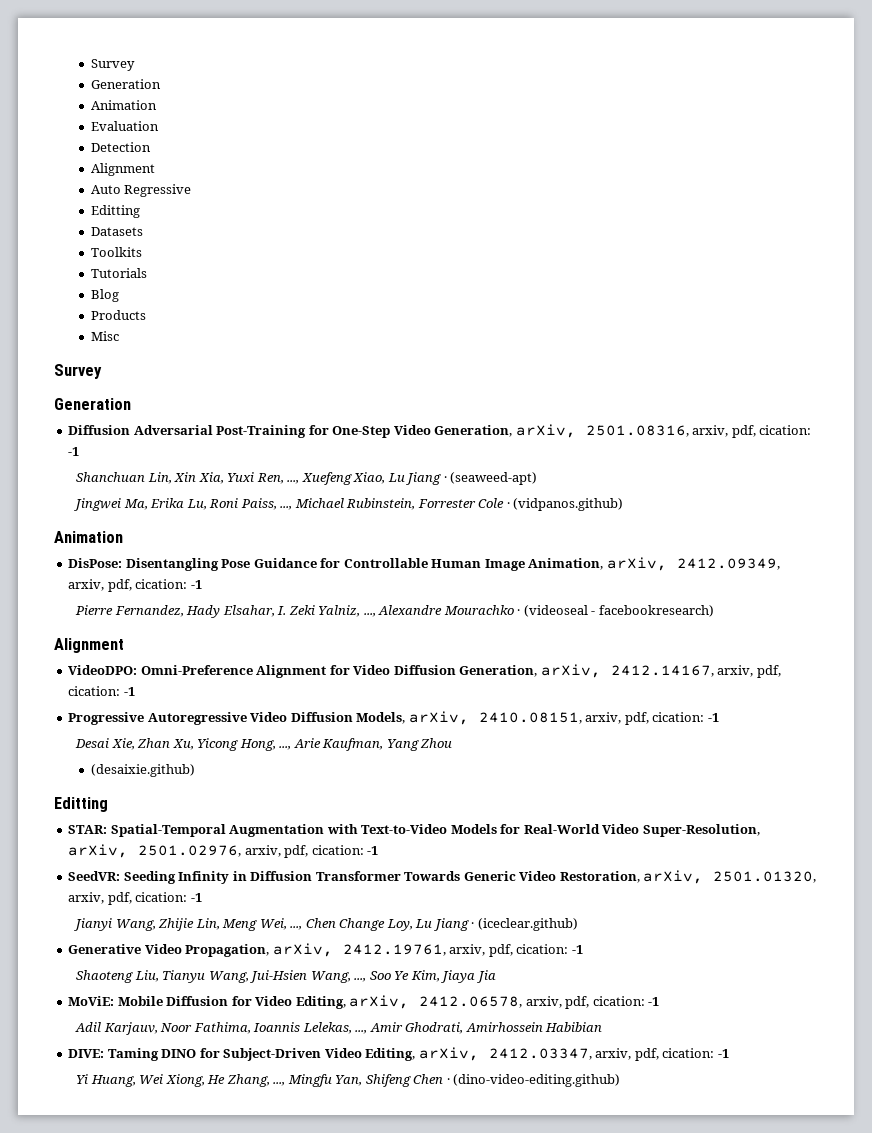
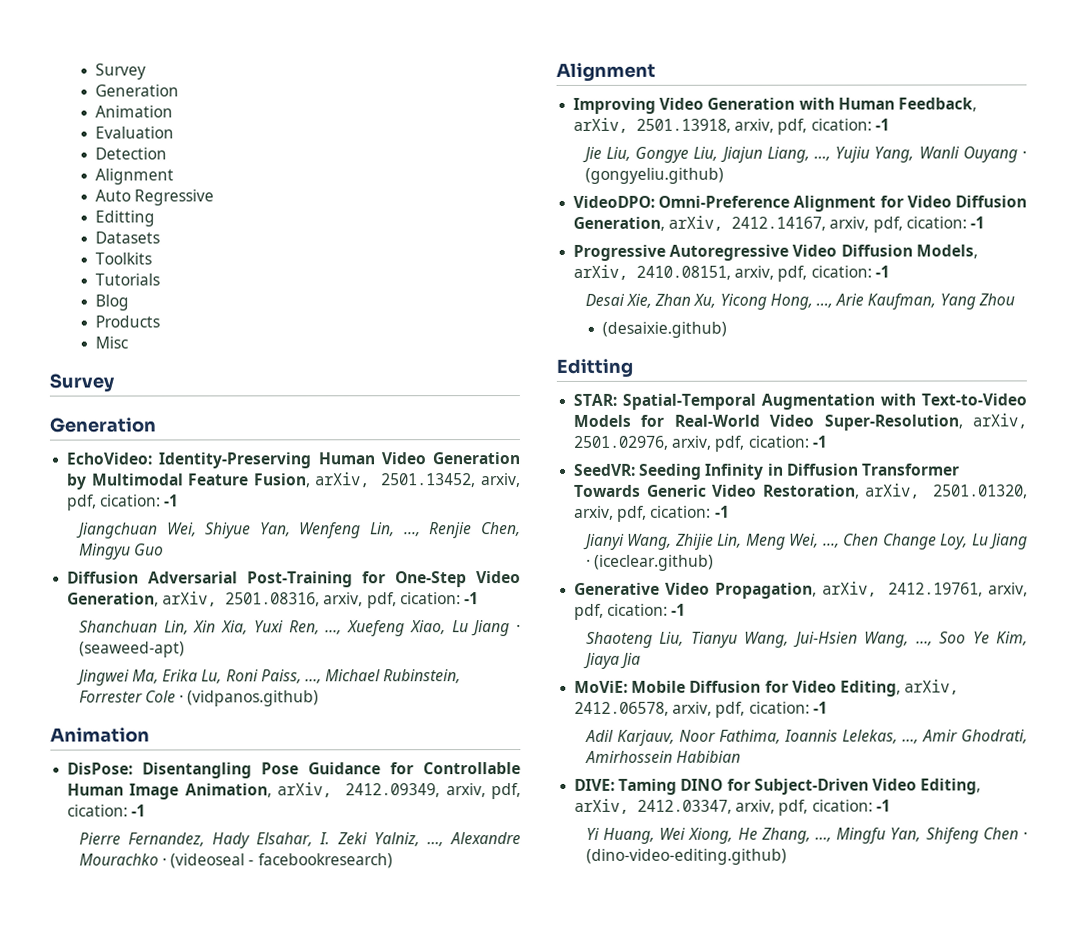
(131, 404) none -> [66,452,520,469] [67,472,521,490] [67,494,180,511] [75,522,521,539] [78,543,165,560] // EchoVideo: Identity-Preserving Human Video Generation by Multimodal Feature Fusion, arXiv, 2501.13452, arxiv, pdf, cication: -1 // Jiangchuan Wei, Shiyue Yan, Wenfeng Lin, ..., Renjie Chen, Mingyu Guo
(124, 645) none -> [573,97,977,114] [573,117,890,135] [581,146,1027,163] [584,167,724,184] // Improving Video Generation with Human Feedback, arXiv, 2501.13918, arxiv, pdf, cication: -1 // Jie Liu, Gongye Liu, Jiajun Liang, ..., Yujiu Yang, Wanli Ouyang · (gongyeliu.github)

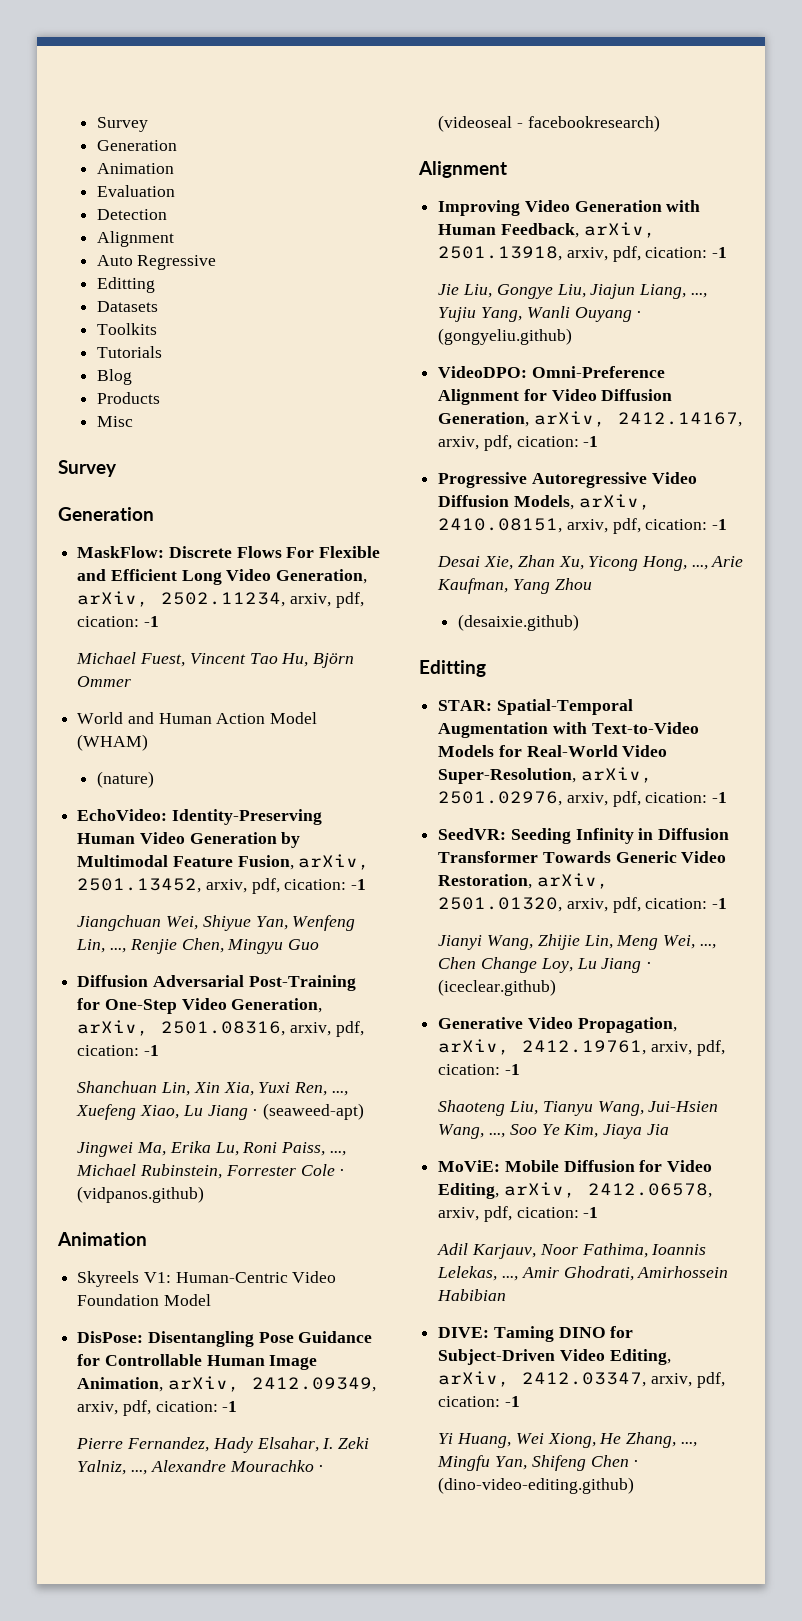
(156, 425) none -> [77,546,381,558] [77,569,368,585] [77,591,364,608] [77,616,159,627] [76,652,355,668] [77,676,132,687] [77,712,318,724] [77,734,149,751] [96,771,154,788] // MaskFlow: Discrete Flows For Flexible and Efficient Long Video Generation, arXiv, 2502.11234, arxiv, pdf, cication: -1 // Michael Fuest, Vincent Tao Hu, Björn Ommer // World and Human Action Model (WHAM) // (nature)
(150, 735) none -> [77,1271,337,1287] [77,1294,211,1306] // Skyreels V1: Human-Centric Video Foundation Model

